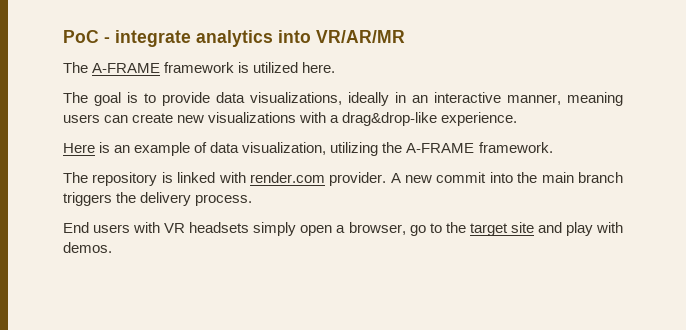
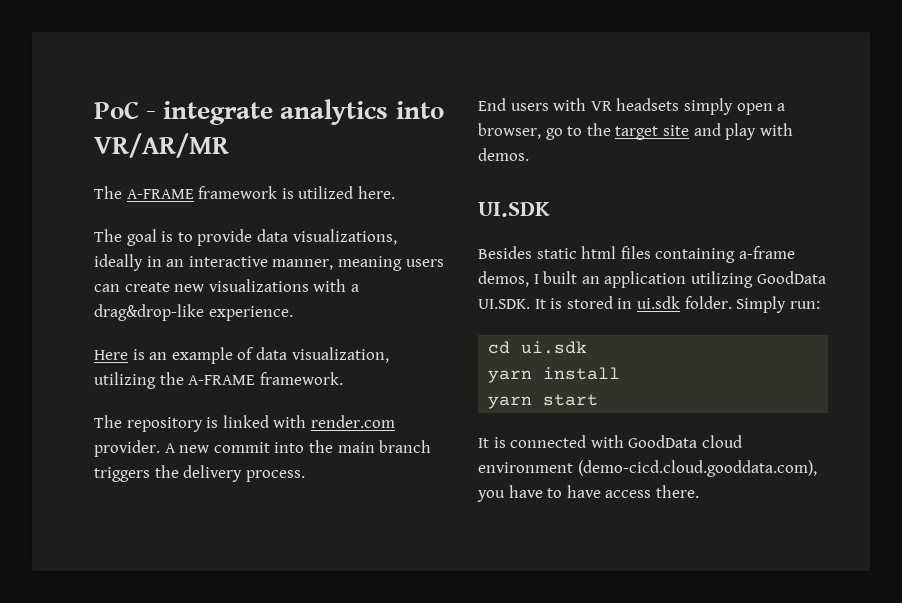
(112, 247) none -> [478,202,550,217] [478,246,795,263] [478,271,826,288] [478,296,820,313] [488,341,588,354] [488,367,621,383] [488,394,599,409] [478,435,742,448] [478,460,817,477] [477,485,699,502] // UI.SDK // Besides static html files containing a-frame demos, I built an application utilizing GoodData UI.SDK. It is stored in ui.sdk folder. Simply run: // cd ui.sdk // yarn install // yarn start // It is connected with GoodData cloud environment (demo-cicd.cloud.gooddata.com), you have to have access there.

